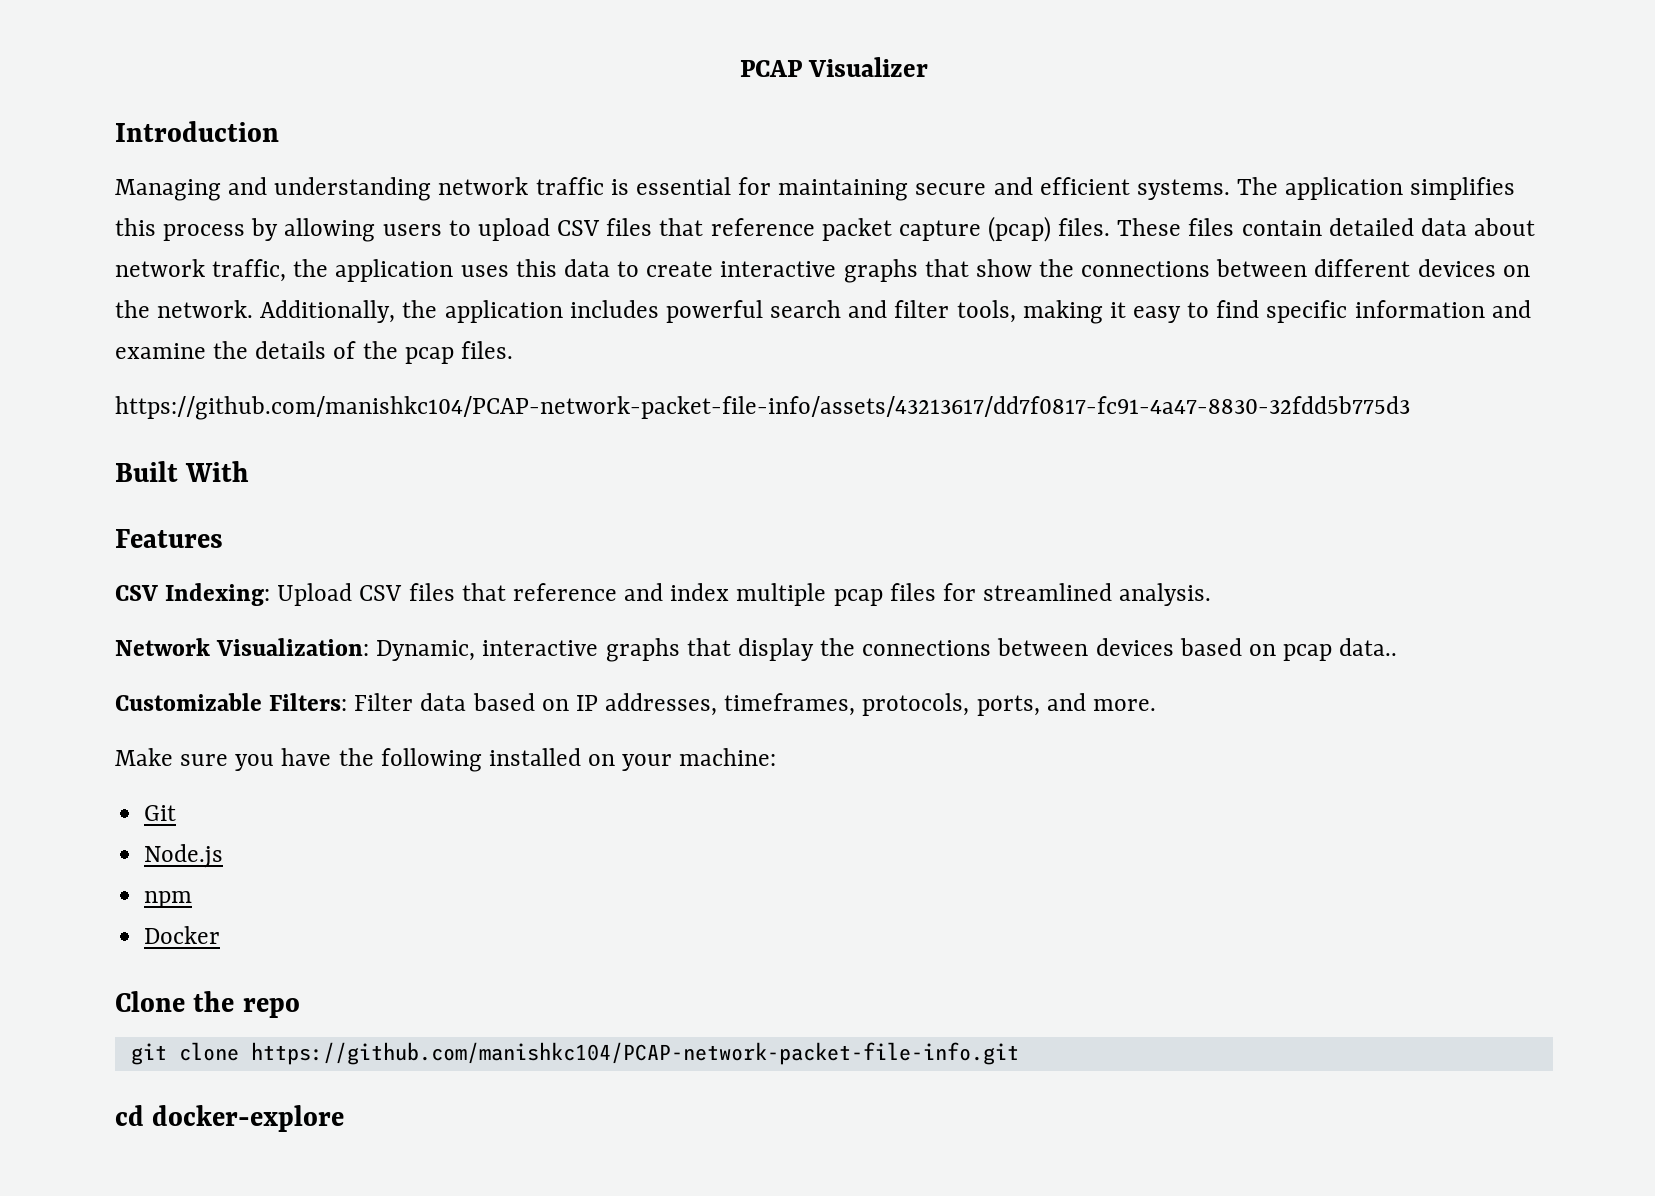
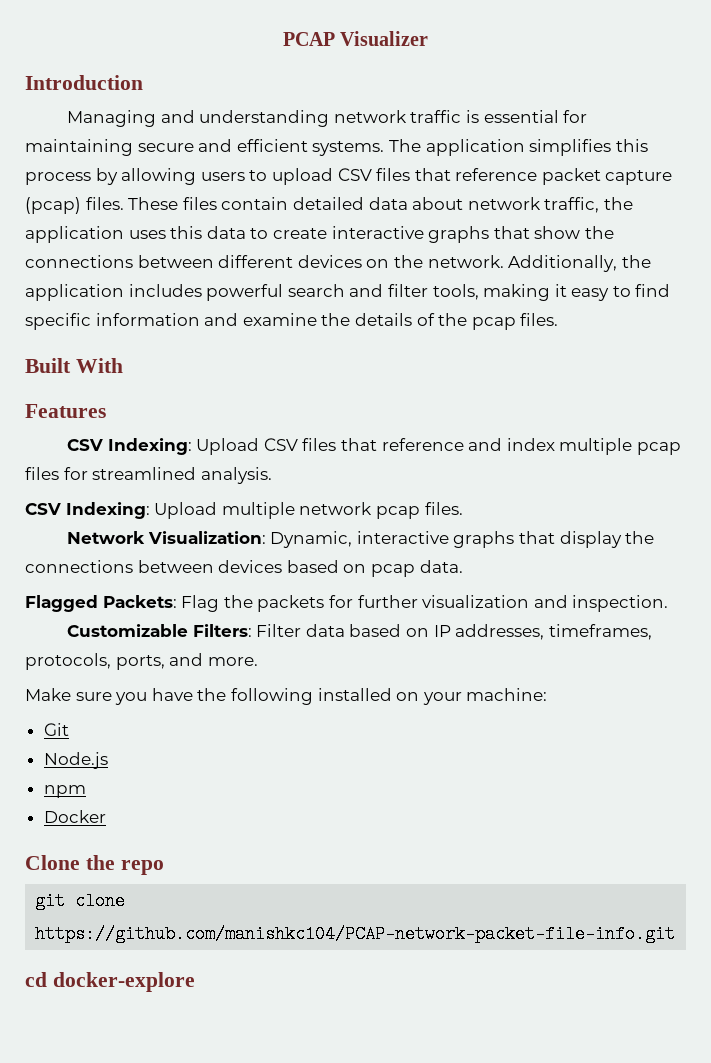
[115,396,1410,420] // https://github.com/manishkc104/PCAP-network-packet-file-info/assets/43213617/dd7f0817-fc91-4a47-8830-32fdd5b775d3 -> (559, 319) none
(1212, 594) none -> [25,502,463,519] // CSV Indexing: Upload multiple network pcap files.
[1339,638,1398,656] data.. -> [419,560,463,573] [25,595,669,612] data. // Flagged Packets: Flag the packets for further visualization and inspection.

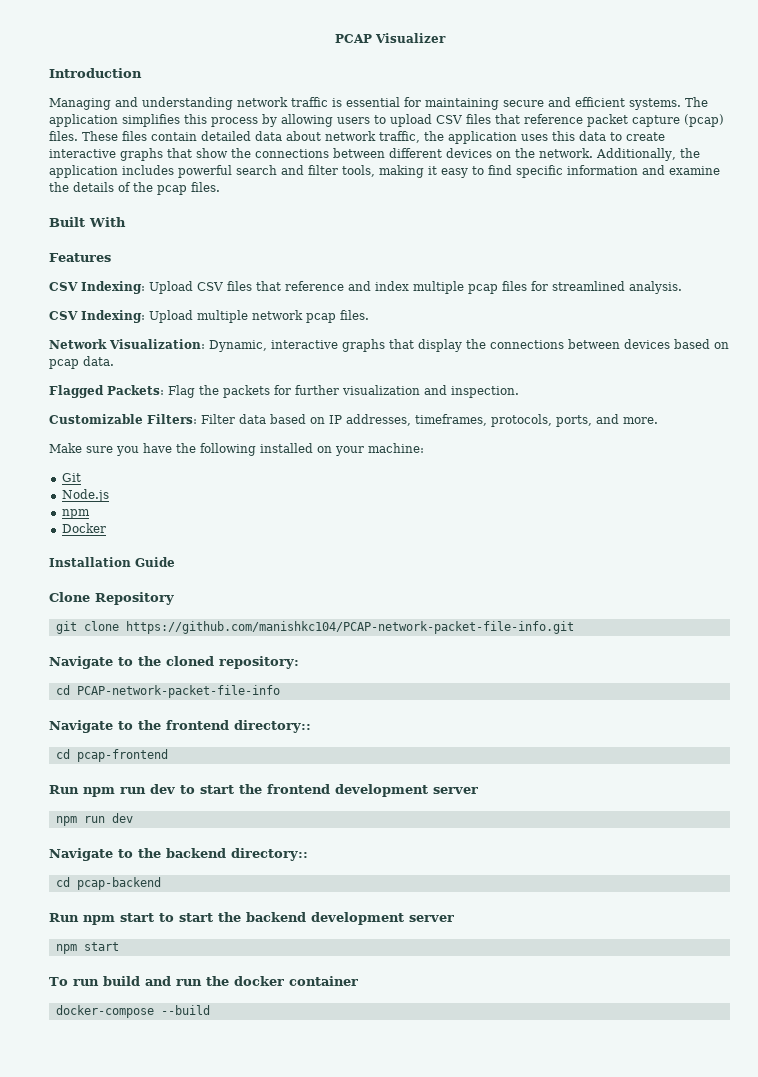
(106, 816) none -> [49,557,175,567] // Installation Guide
[85,855,164,875] the repo -> [95,592,174,605] Repository
[25,972,195,992] cd docker-explore -> [49,656,299,669] [55,685,280,698] [49,720,311,733] [55,749,168,762] [49,784,478,797] [55,813,133,826] [49,848,308,861] [55,877,161,890] [49,912,454,925] [55,942,119,954] [49,976,358,986] [55,1005,210,1018] Navigate to the cloned repository: // cd PCAP-network-packet-file-info // Navigate to the frontend directory:: // cd pcap-frontend // Run npm run dev to start the frontend development server // npm run dev // Navigate to the backend directory:: // cd pcap-backend // Run npm start to start the backend development server // npm start // To run build and run the docker container // docker-compose --build

